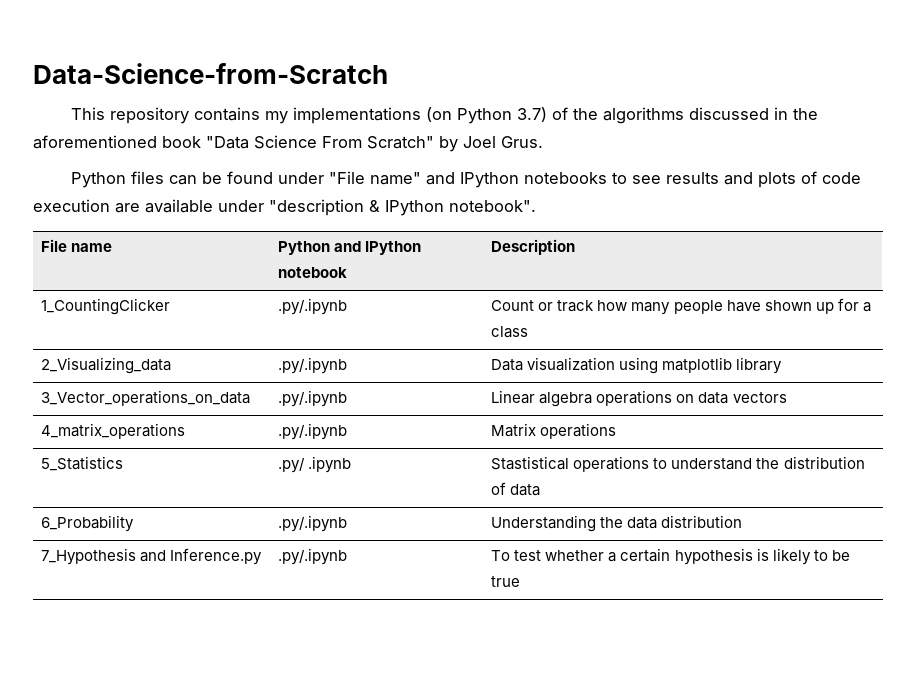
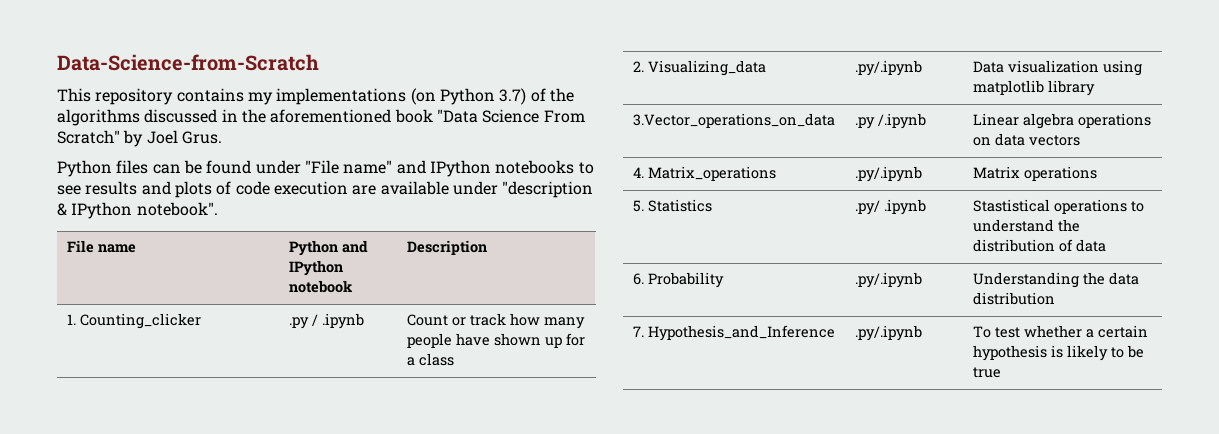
[41,298,171,315] [278,298,348,315] 1_CountingClicker | .py/.ipynb -> [66,313,201,329] [288,313,364,329] 1. Counting_clicker | .py / .ipynb
[41,357,172,374] 2_Visualizing_data -> [632,60,766,76] 2. Visualizing_data
[41,390,251,406] [278,390,348,407] 3_Vector_operations_on_data | .py/.ipynb -> [632,113,835,128] [854,113,926,129] 3.Vector_operations_on_data | .py /.ipynb
[41,423,186,439] 4_matrix_operations -> [632,166,776,181] 4. Matrix_operations
[41,456,124,471] 5_Statistics -> [632,199,712,212] 5. Statistics
[41,515,135,532] 6_Probability -> [632,272,724,288] 6. Probability
[41,548,263,565] 7_Hypothesis and Inference.py -> [632,325,835,341] 7. Hypothesis_and_Inference

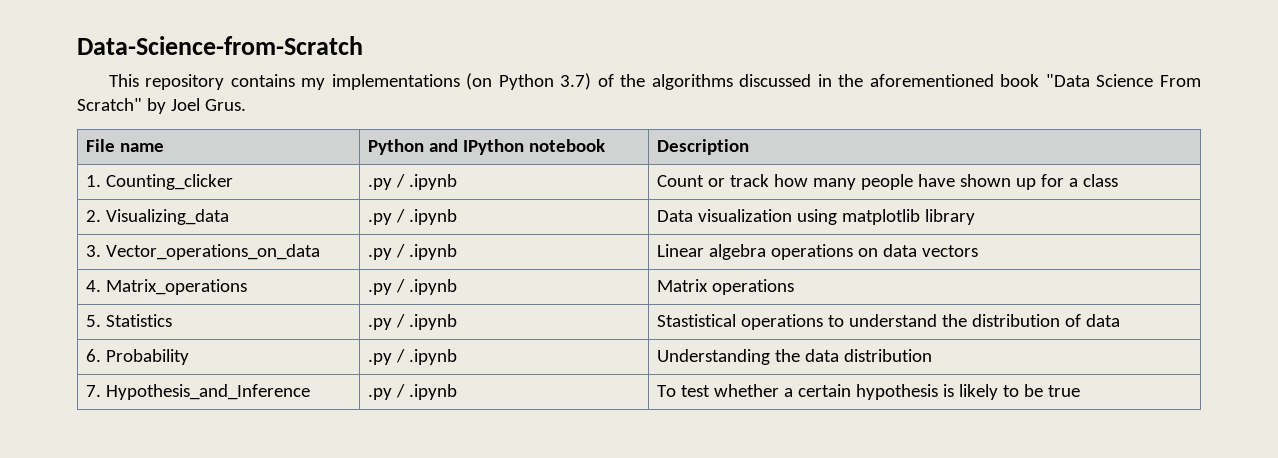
[57,160,594,177] [57,181,594,198] [57,202,218,219] // Python files can be found under "File name" and IPython notebooks to see results and plots of code execution are available under "description & IPython notebook". -> (246, 105) none
[854,60,922,76] .py/.ipynb -> [367,209,457,225] .py / .ipynb
[632,113,835,128] [854,113,926,129] 3.Vector_operations_on_data | .py /.ipynb -> [85,244,320,260] [367,244,457,260] 3. Vector_operations_on_data | .py / .ipynb
[854,166,922,182] .py/.ipynb -> [367,279,457,295] .py / .ipynb
[854,200,880,215] .py/ -> [367,314,405,330] .py /
[854,272,922,288] .py/.ipynb -> [367,349,457,365] .py / .ipynb
[854,325,922,341] .py/.ipynb -> [367,384,457,400] .py / .ipynb

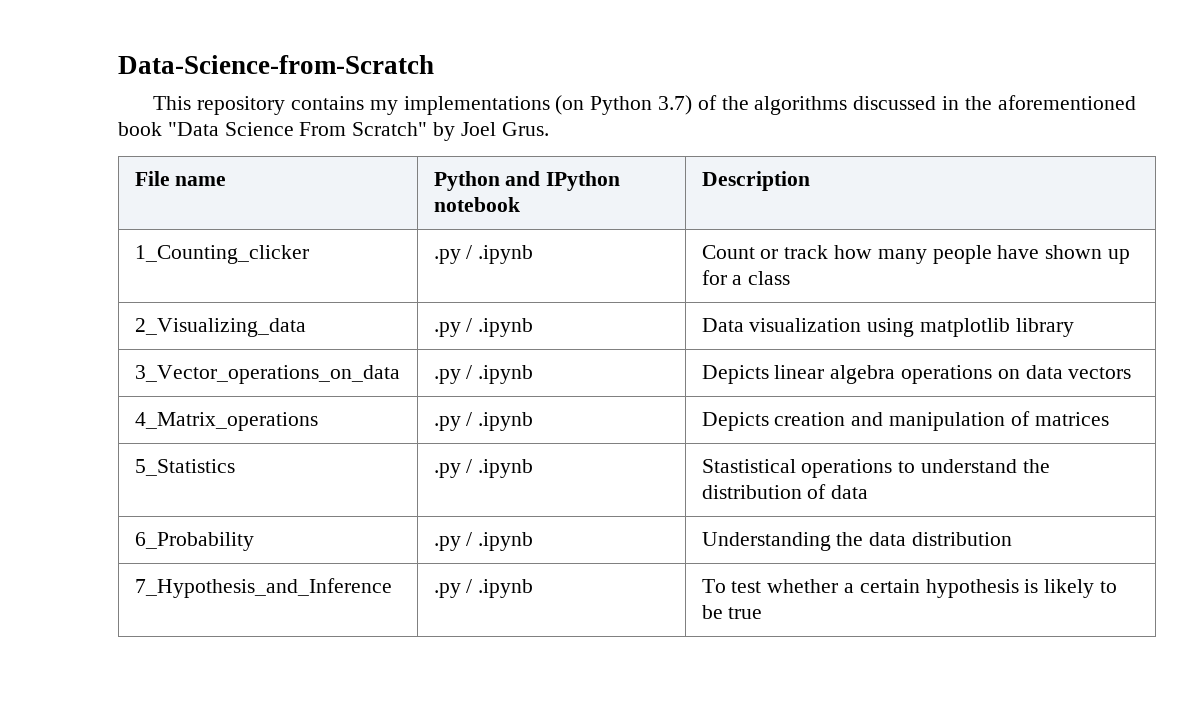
[85,174,233,190] 1. Counting_clicker -> [134,245,309,264] 1_Counting_clicker
[85,209,229,225] 2. Visualizing_data -> [134,318,306,337] 2_Visualizing_data
[85,244,320,260] [367,244,457,260] [656,244,704,257] 3. Vector_operations_on_data | .py / .ipynb | Linear -> [134,365,400,384] [433,365,534,384] [701,365,825,384] 3_Vector_operations_on_data | .py / .ipynb | Depicts linear
[85,279,247,295] [367,279,457,295] [656,279,794,295] [85,314,172,327] 4. Matrix_operations | .py / .ipynb | Matrix operations // 5. Statistics -> [134,412,318,431] [433,412,534,431] [701,411,1109,431] [134,459,235,476] 4_Matrix_operations | .py / .ipynb | Depicts creation and manipulation of matrices // 5_Statistics
[85,349,189,365] 6. Probability -> [134,532,254,551] 6_Probability
[85,384,310,400] 7. Hypothesis_and_Inference -> [134,578,392,598] 7_Hypothesis_and_Inference

